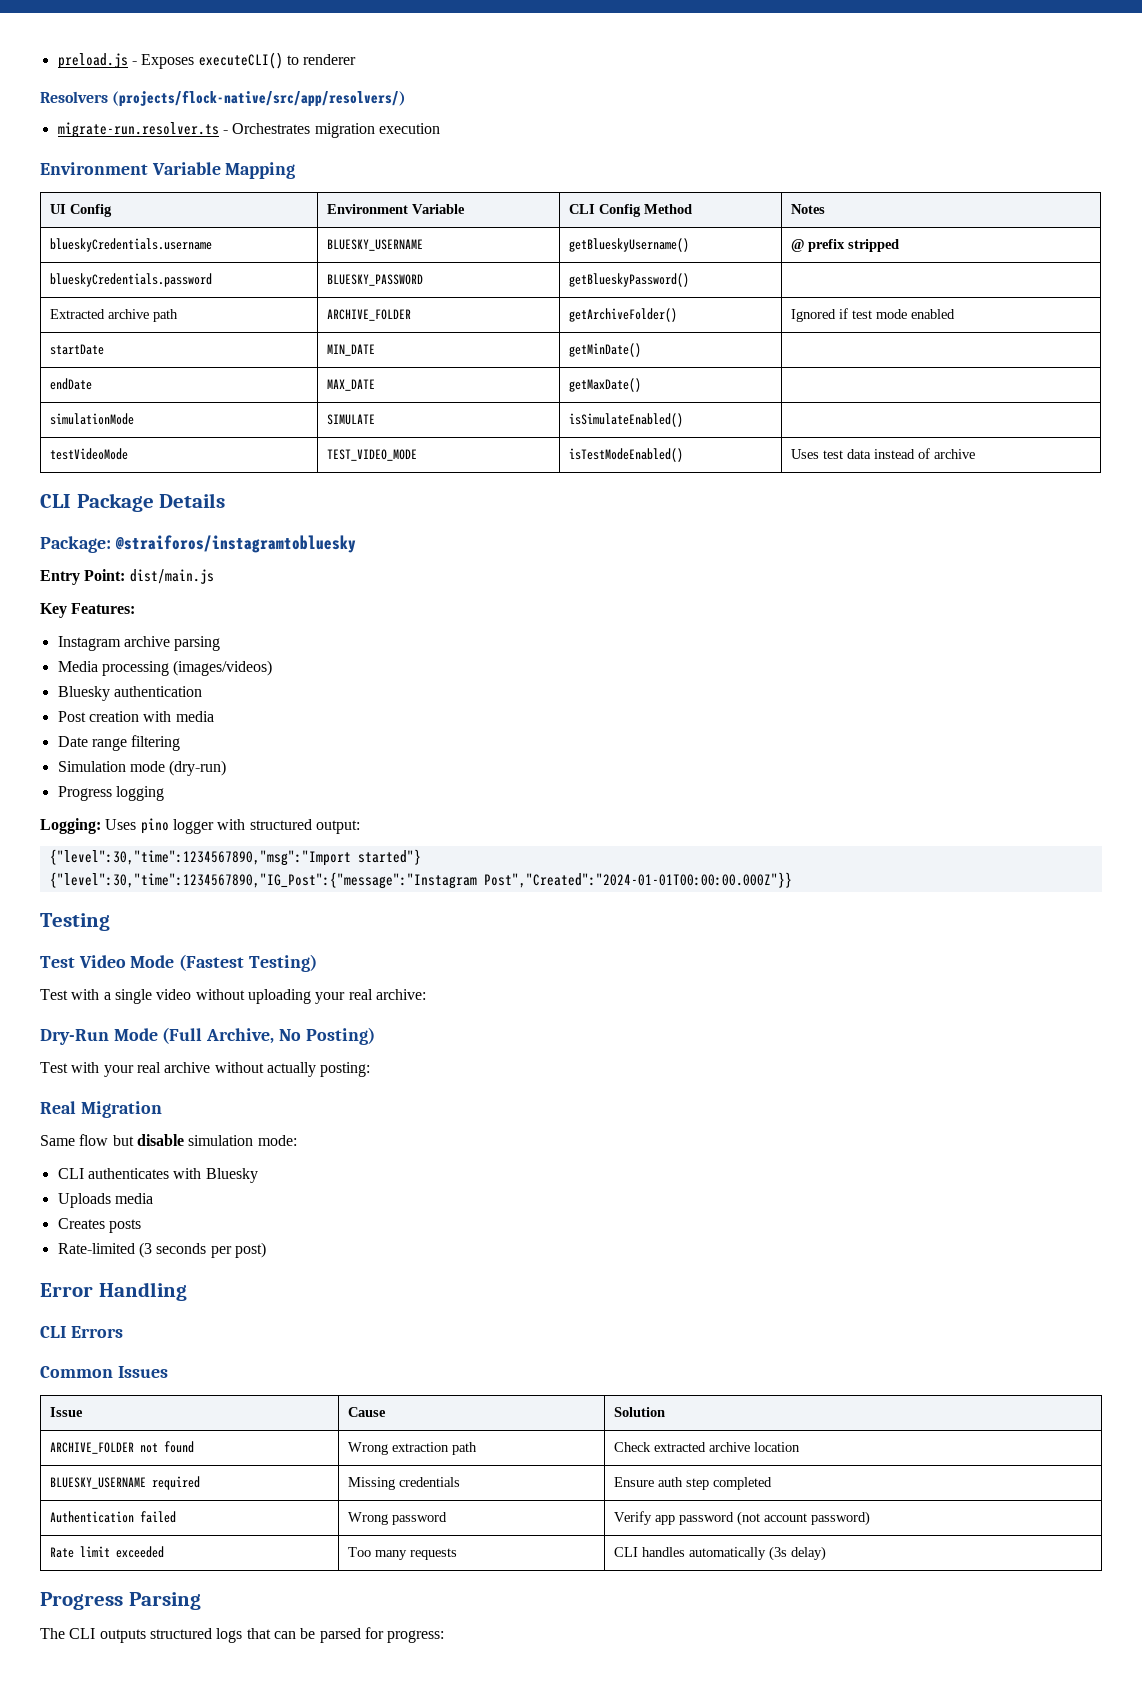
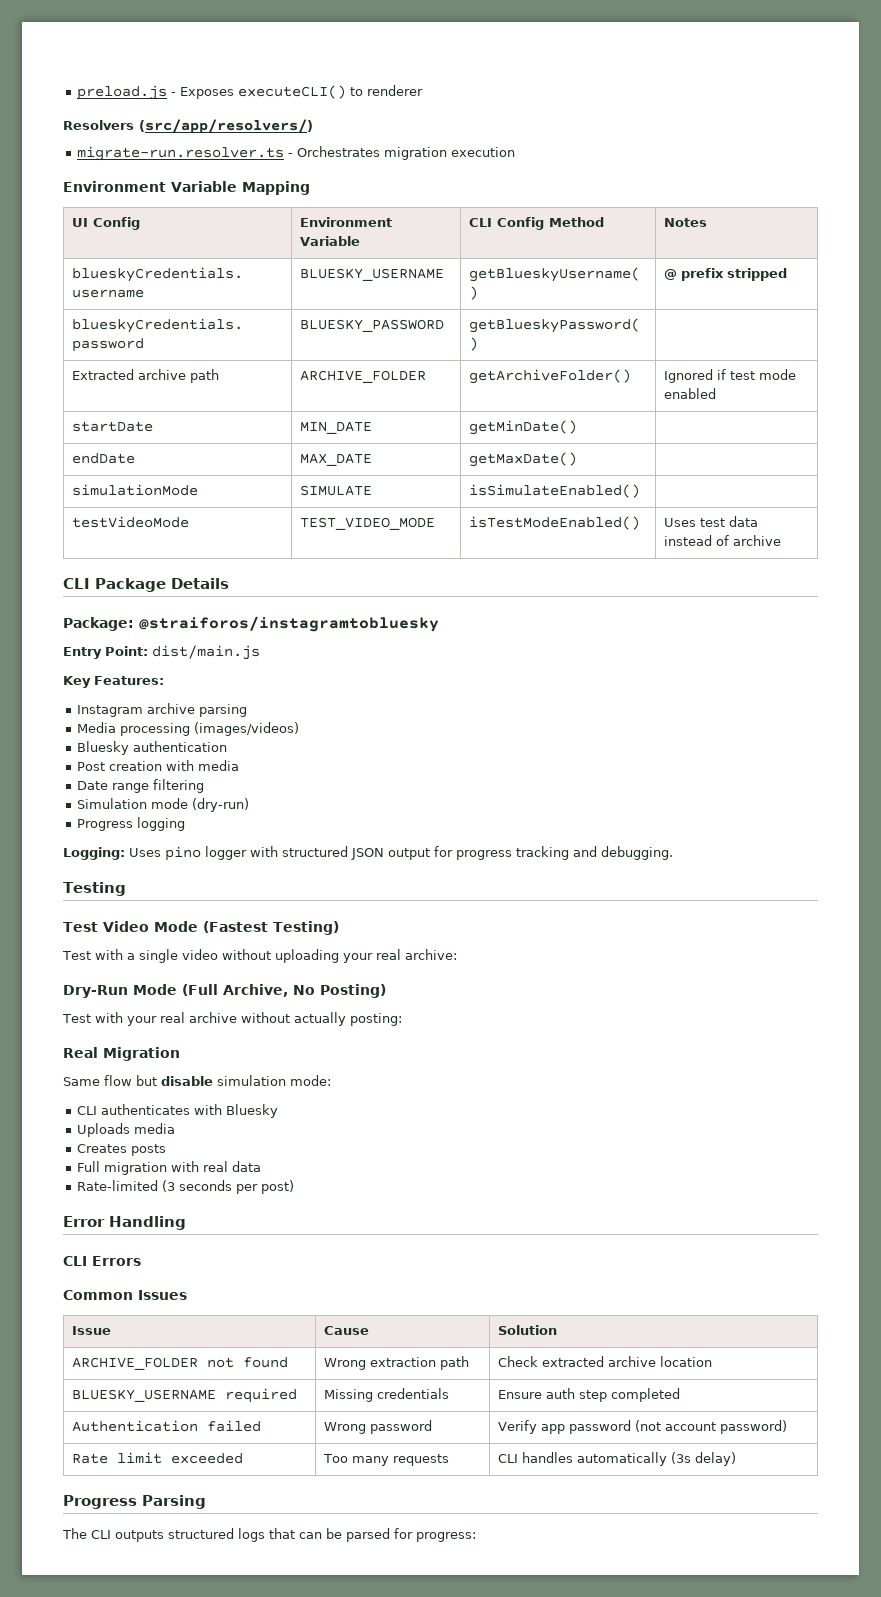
[112,90,407,107] (projects/flock-native/src/app/resolvers/) -> [139,119,313,133] (src/app/resolvers/)
[315,820,360,834] [49,849,421,866] [49,872,792,889] output: // {"level":30,"time":1234567890,"msg":"Import started"} // {"level":30,"time":1234567890,"IG_Post":{"message":"Instagram Post","Created":"2024-01-01T00:00:00.000Z"}} -> [351,846,673,860] JSON output for progress tracking and debugging.
(141, 1226) none -> [76,1161,261,1175] // Full migration with real data

